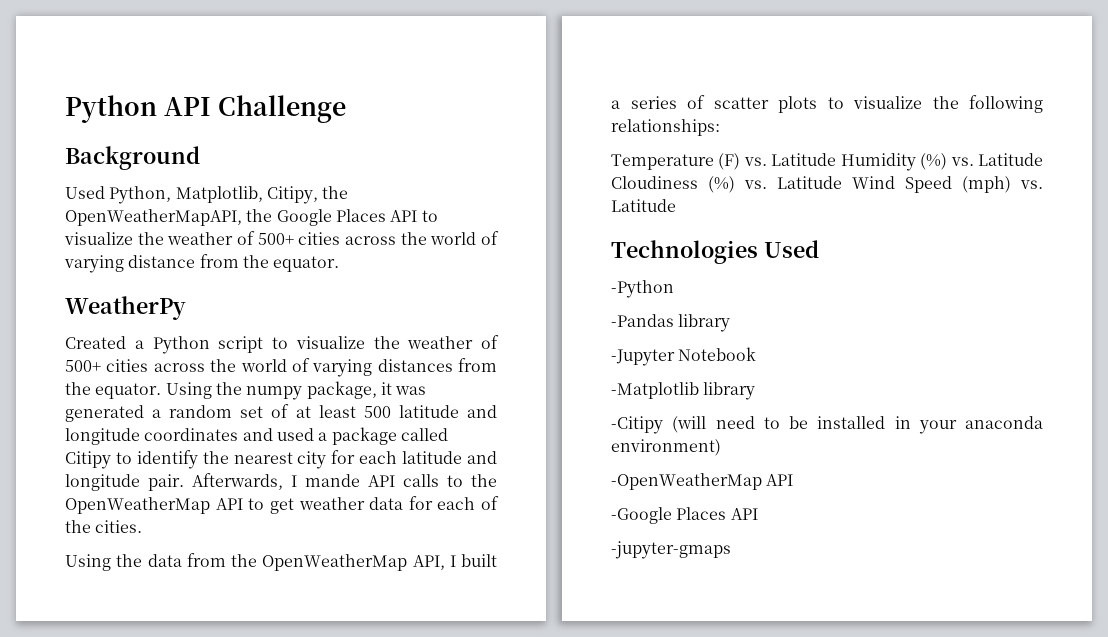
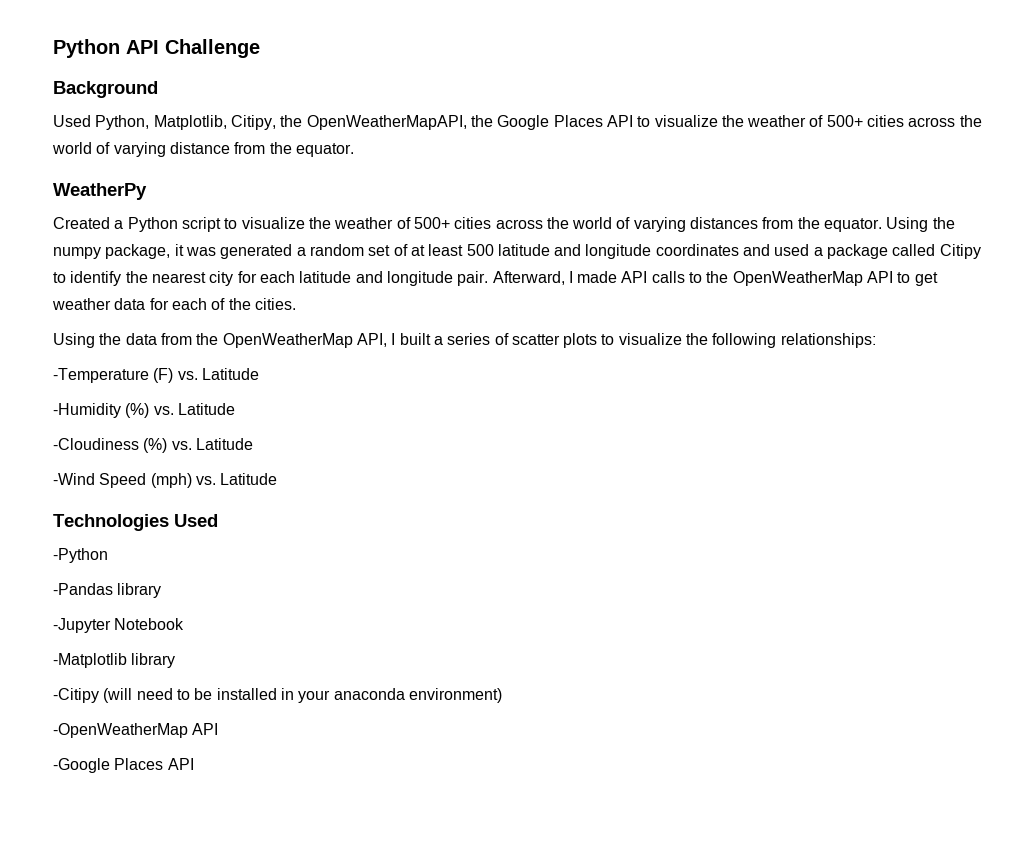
[192,473,360,490] Afterwards, I mande -> [492,271,618,285] Afterward, I made
[611,154,714,170] Temperature -> [53,368,149,383] -Temperature
[840,153,1043,171] [611,176,895,193] Humidity (%) vs. Latitude Cloudiness (%) vs. Latitude Wind -> [53,403,235,418] [53,438,253,453] [53,473,95,485] // -Humidity (%) vs. Latitude // -Cloudiness (%) vs. Latitude // -Wind
[611,541,731,559] // -jupyter-gmaps -> (194, 764) none

